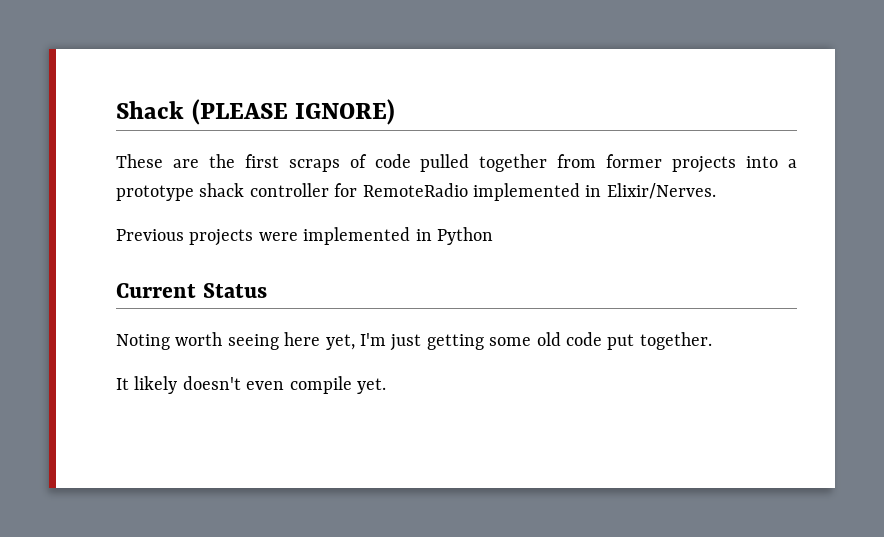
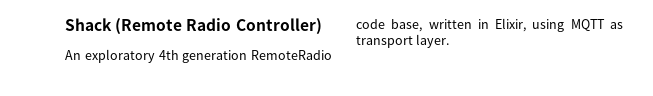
[191,99,396,125] [116,154,797,173] [116,183,716,201] [116,227,493,246] [116,283,267,298] [116,332,712,351] [116,376,386,394] (PLEASE IGNORE) // These are the first scraps of code pulled together from former projects into a prototype shack controller for RemoteRadio implemented in Elixir/Nerves. // Previous projects were implemented in Python // Current Status // Noting worth seeing here yet, I'm just getting some old code put together. // It likely doesn't even compile yet. -> [115,18,322,35] [65,49,332,63] [356,18,623,32] [356,34,450,48] (Remote Radio Controller) // An exploratory 4th generation RemoteRadio code base, written in Elixir, using MQTT as transport layer.

